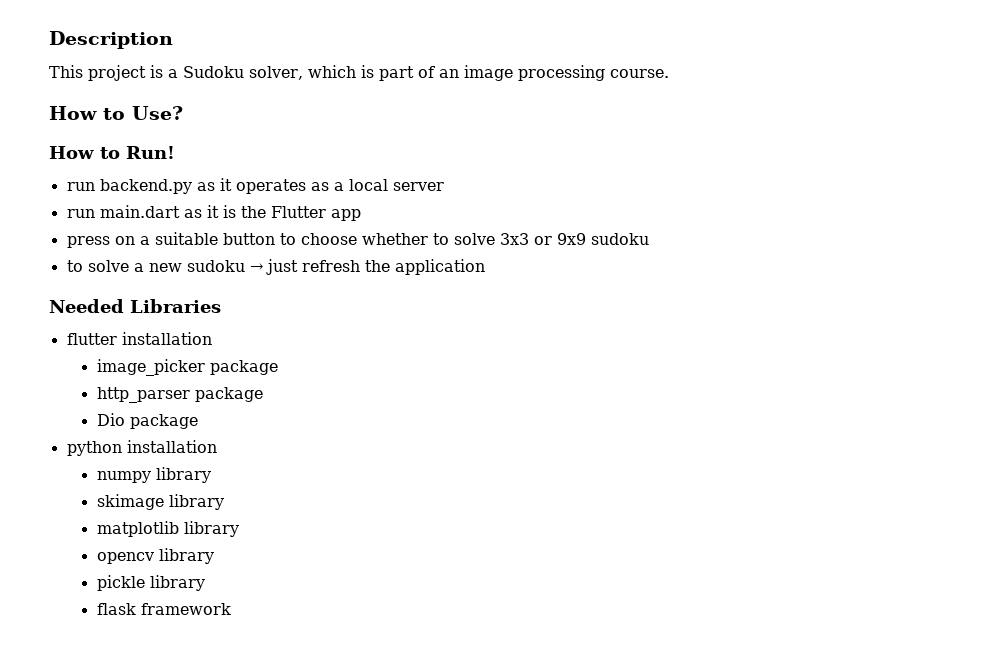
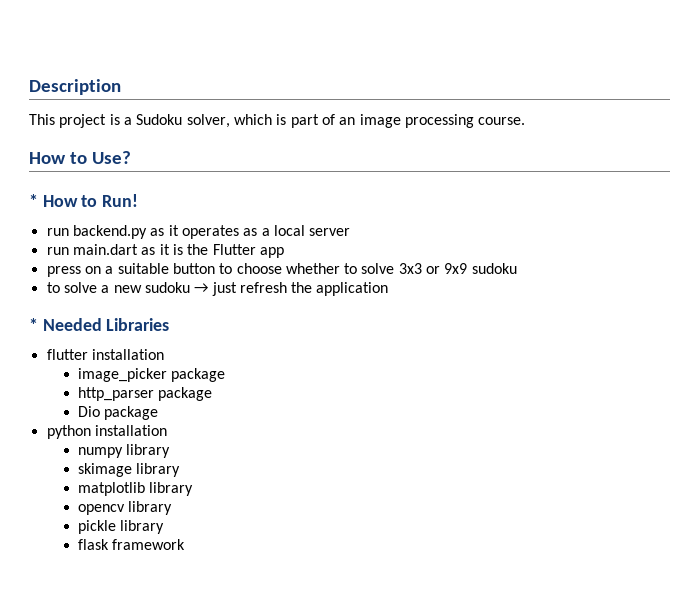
(183, 113) none -> [29,194,38,207] *
(485, 267) none -> [29,318,38,331] *

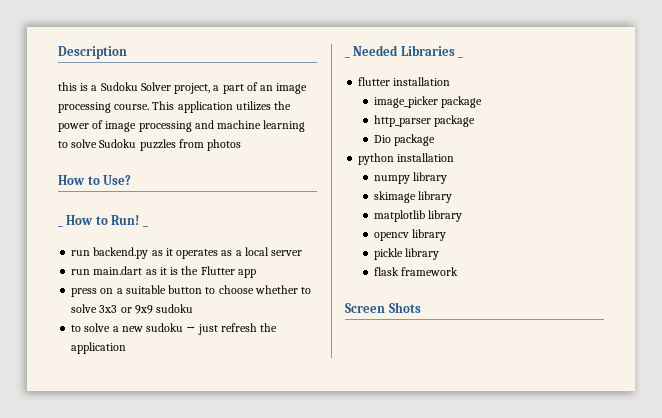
[29,114,107,128] This project -> [58,82,77,91] this
[186,114,287,128] solver, which is -> [140,82,220,94] Solver project, a
(526, 121) none -> [152,101,292,113] [58,120,306,132] [58,139,242,151] This application utilizes the power of image processing and machine learning to solve Sudoku puzzles from photos
[29,194,38,207] * -> [58,225,63,227] _
(139, 200) none -> [142,225,148,227] _
[29,318,38,331] * -> [345,56,350,58] _
(170, 324) none -> [458,56,464,58] _
(186, 544) none -> [345,302,421,313] // Screen Shots

